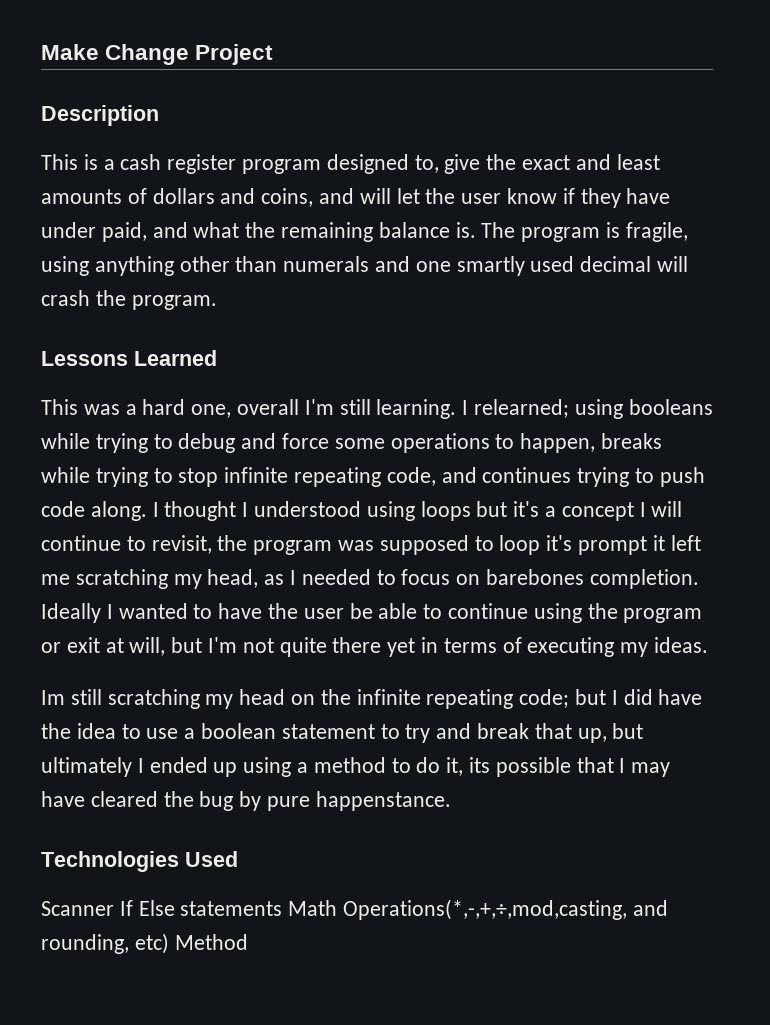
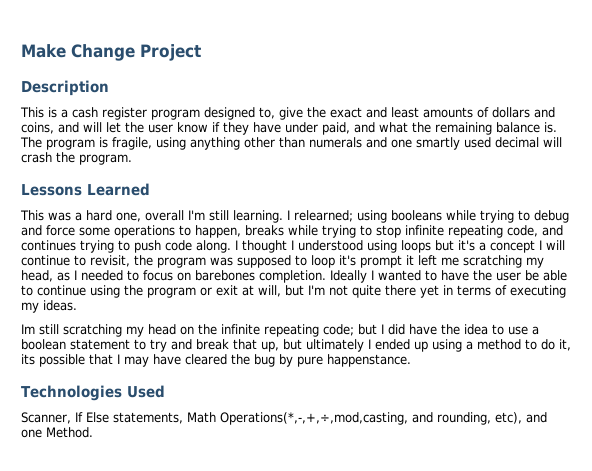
[41,901,114,916] Scanner -> [21,412,71,424] Scanner,
[180,901,283,916] statements -> [113,412,183,424] statements,
[134,933,248,954] etc) Method -> [495,412,547,424] [21,427,93,438] etc), and one Method.

